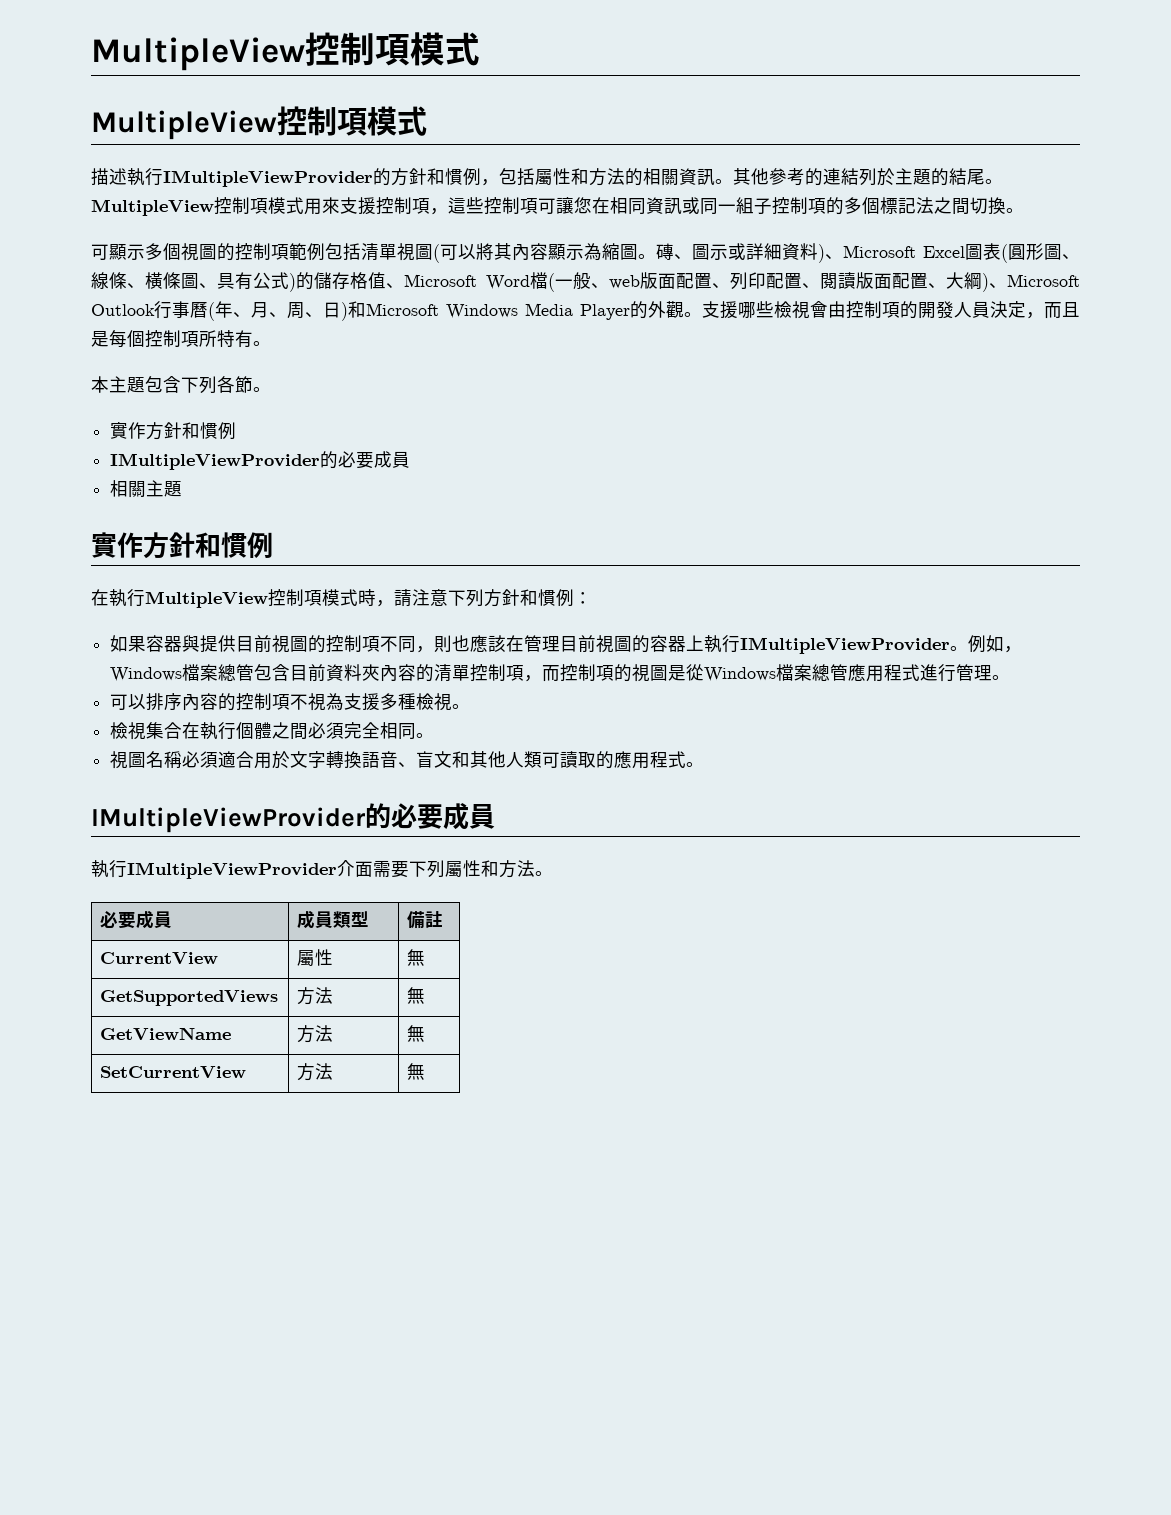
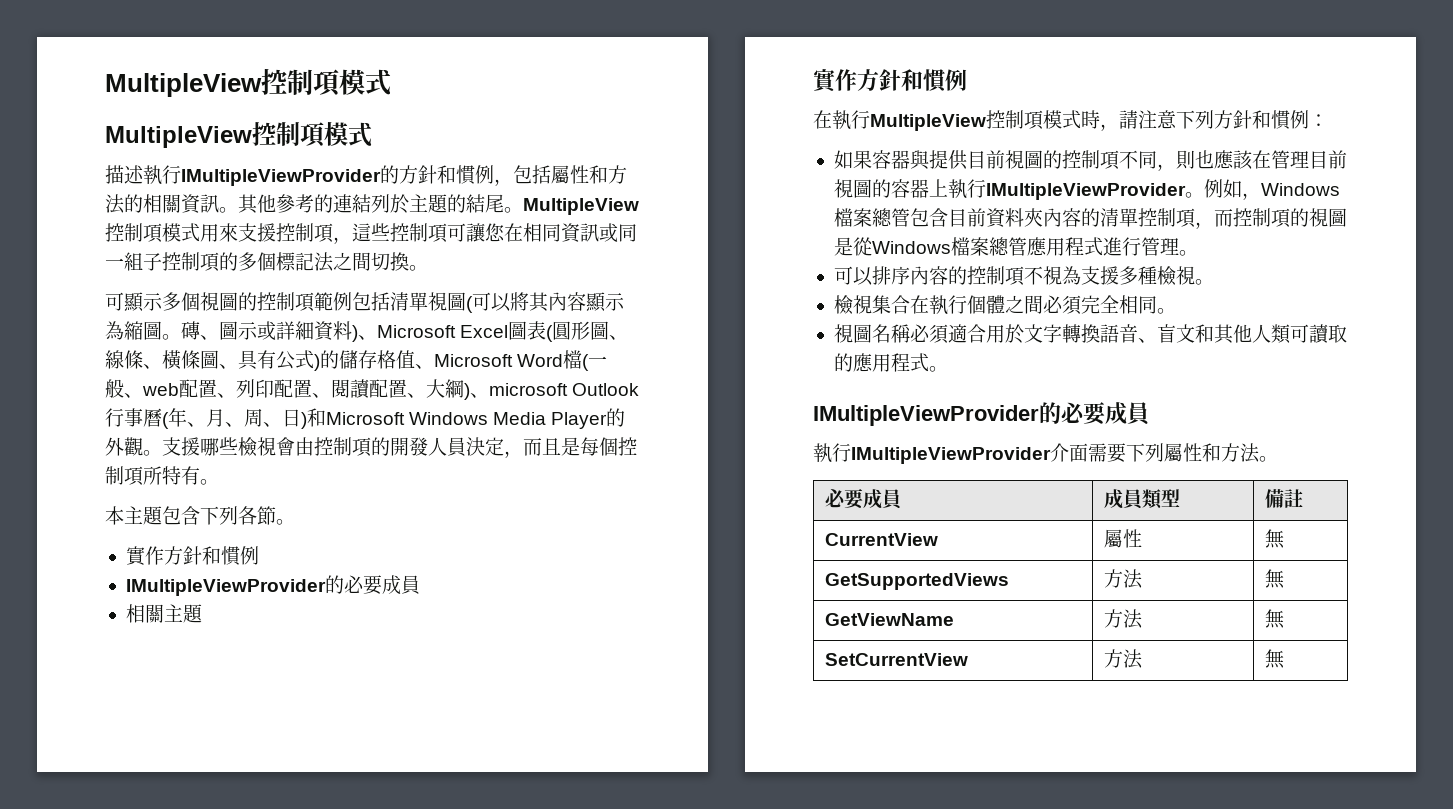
[640,272,676,289] 版面 -> (179, 389) none
[856,272,892,289] 版面 -> (371, 389) none
[1007,274,1080,287] Microsoft -> [489,383,568,396] microsoft

